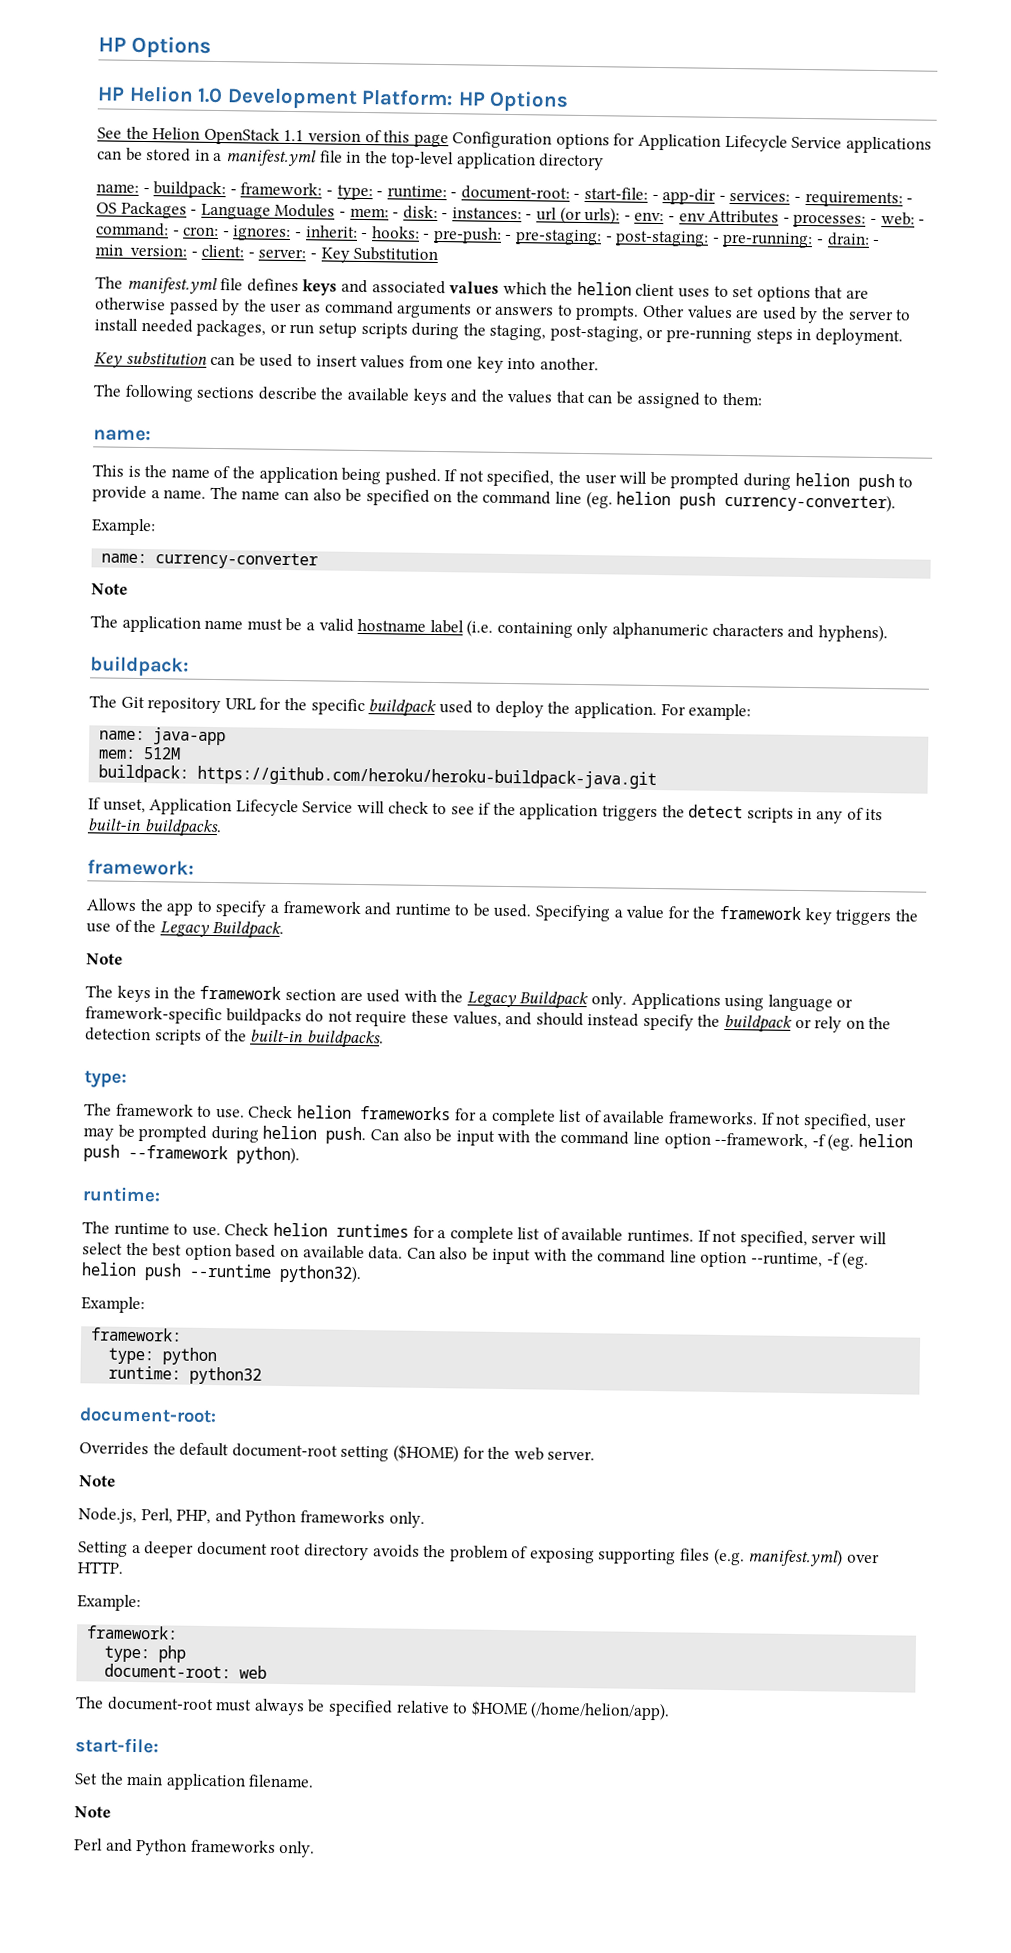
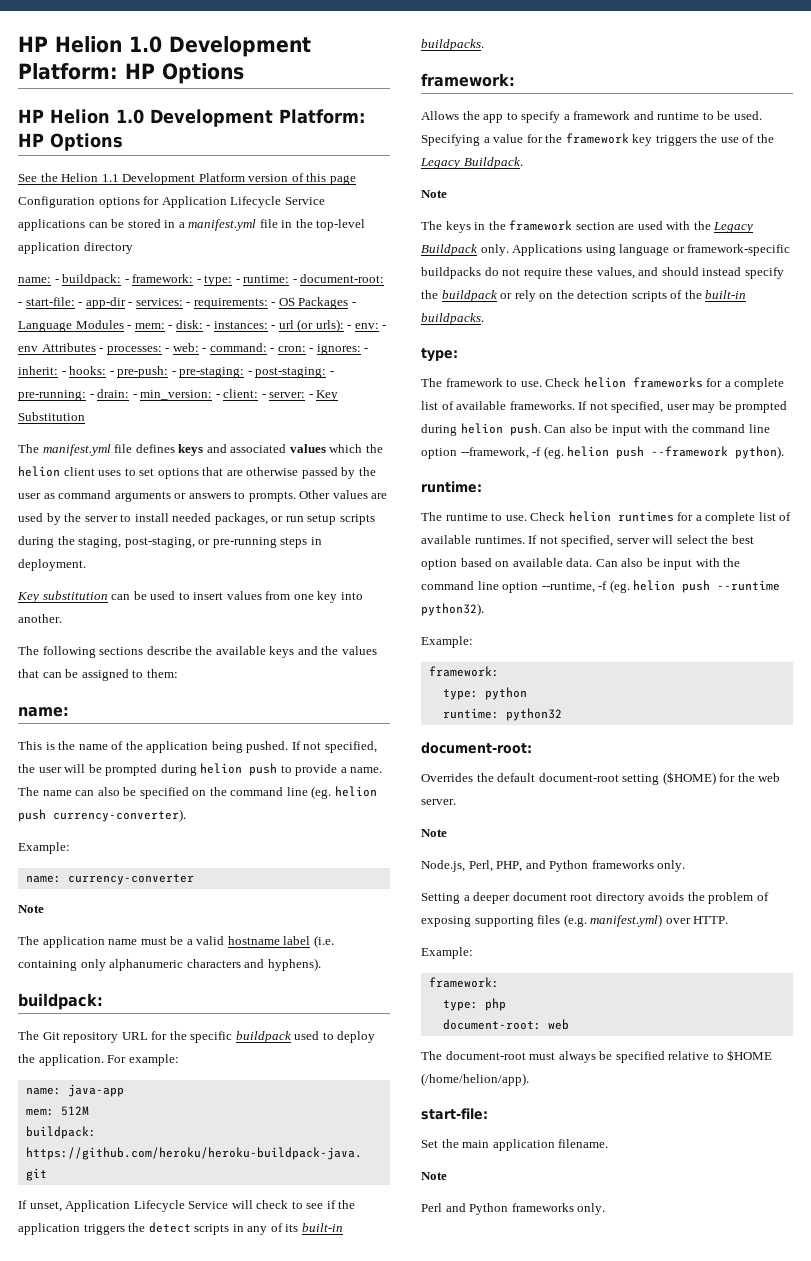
[98,37,126,52] HP -> [18,36,311,57] [18,63,155,80] HP Helion 1.0 Development Platform: HP
[203,127,305,145] OpenStack 1.1 -> [101,173,245,185] 1.1 Development Platform

